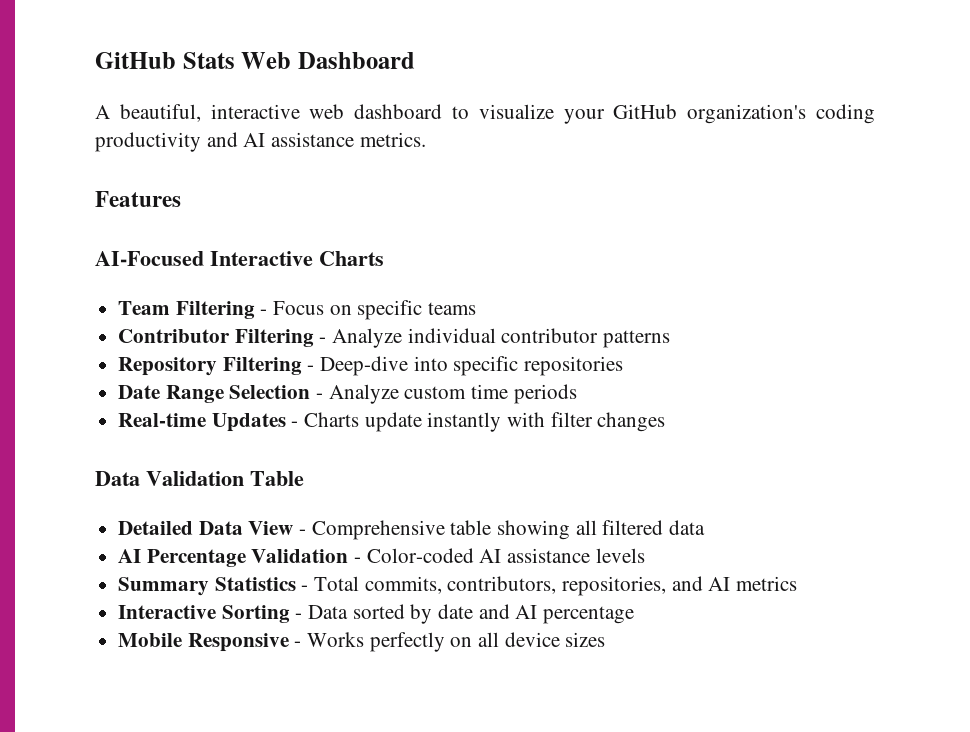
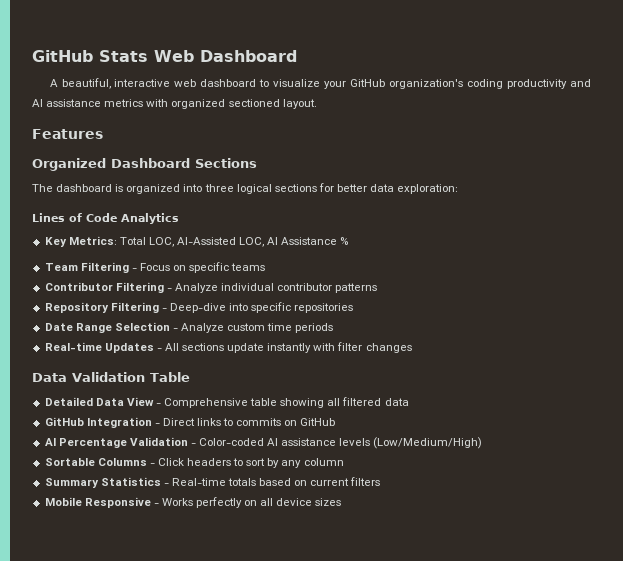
[359,132,426,147] [95,191,181,207] [95,251,384,266] metrics. // Features // AI-Focused Interactive Charts -> [104,99,317,109] [32,129,103,139] [32,158,257,171] [32,183,459,194] [32,213,179,224] [44,236,349,247] metrics with organized sectioned layout. // Features // Organized Dashboard Sections // The dashboard is organized into three logical sections for better data exploration: // Lines of Code Analytics // Key Metrics: Total LOC, AI-Assisted LOC, AI Assistance %
[304,412,360,427] Charts -> [164,343,225,351] All sections
(706, 527) none -> [44,417,336,428] // GitHub Integration - Direct links to commits on GitHub
[118,576,798,596] [118,604,635,624] // Summary Statistics - Total commits, contributors, repositories, and AI metrics // Interactive Sorting - Data sorted by date and AI percentage -> [373,437,483,449] [44,458,344,468] [44,477,381,488] (Low/Medium/High) // Sortable Columns - Click headers to sort by any column // Summary Statistics - Real-time totals based on current filters

